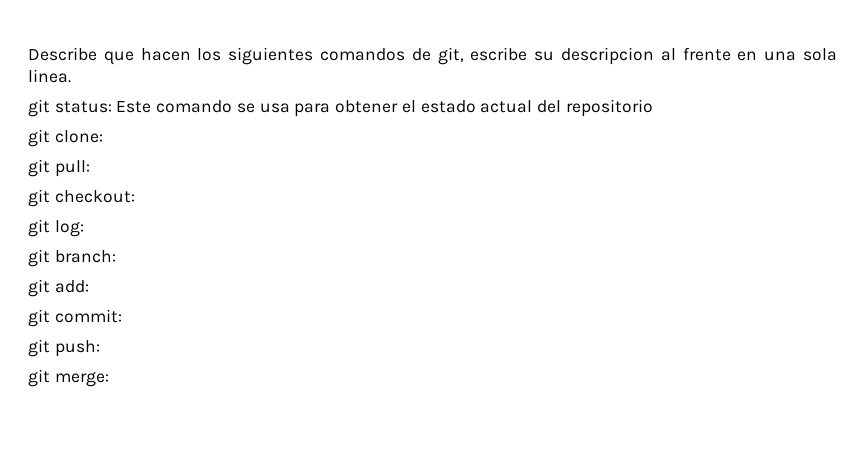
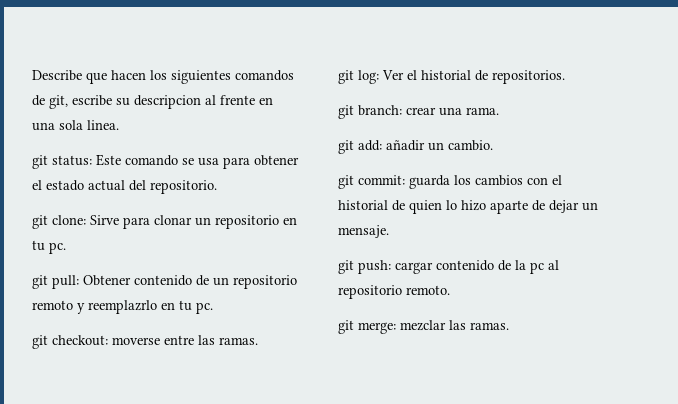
[565,99,653,117] repositorio -> [150,180,217,194] repositorio.
[28,159,90,177] [28,189,135,207] [28,219,84,237] // git pull: // git checkout: // git log: -> [90,215,297,229] [32,240,66,254] [32,275,297,289] [32,300,213,314] [32,335,258,349] [338,70,565,84] Sirve para clonar un repositorio en tu pc. // git pull: Obtener contenido de un repositorio remoto y reemplazrlo en tu pc. // git checkout: moverse entre las ramas. // git log: Ver el historial de repositorios.
(116, 256) none -> [406,107,499,116] crear una rama.
(89, 286) none -> [386,140,493,151] añadir un cambio.
[28,339,100,357] // git push: -> [409,175,562,189] [338,200,598,214] [338,225,389,238] [338,260,559,274] [338,285,450,299] guarda los cambios con el historial de quien lo hizo aparte de dejar un mensaje. // git push: cargar contenido de la pc al repositorio remoto.
(109, 379) none -> [400,320,509,331] mezclar las ramas.

